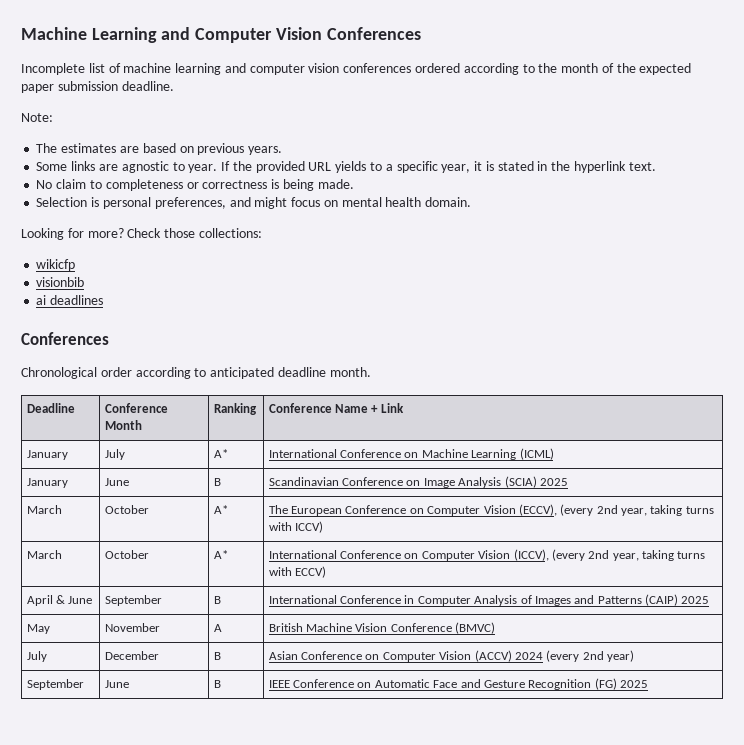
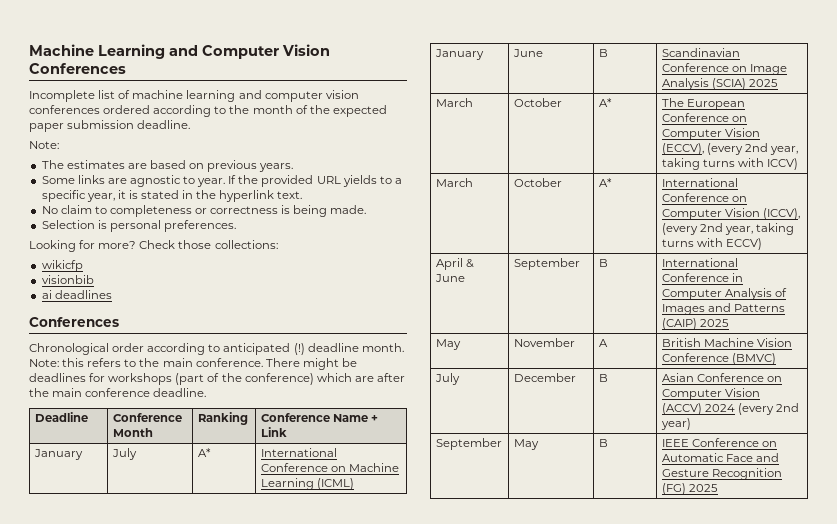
[154,197,472,209] preferences, and might focus on mental health domain. -> [163,220,236,232] preferences.
(275, 373) none -> [293,343,305,355] (!)
(371, 372) none -> [29,358,357,370] [29,373,405,385] [29,388,207,397] Note: this refers to the main conference. There might be deadlines for workshops (part of the conference) which are after the main conference deadline.
[104,680,129,688] June -> [513,439,539,450] May

